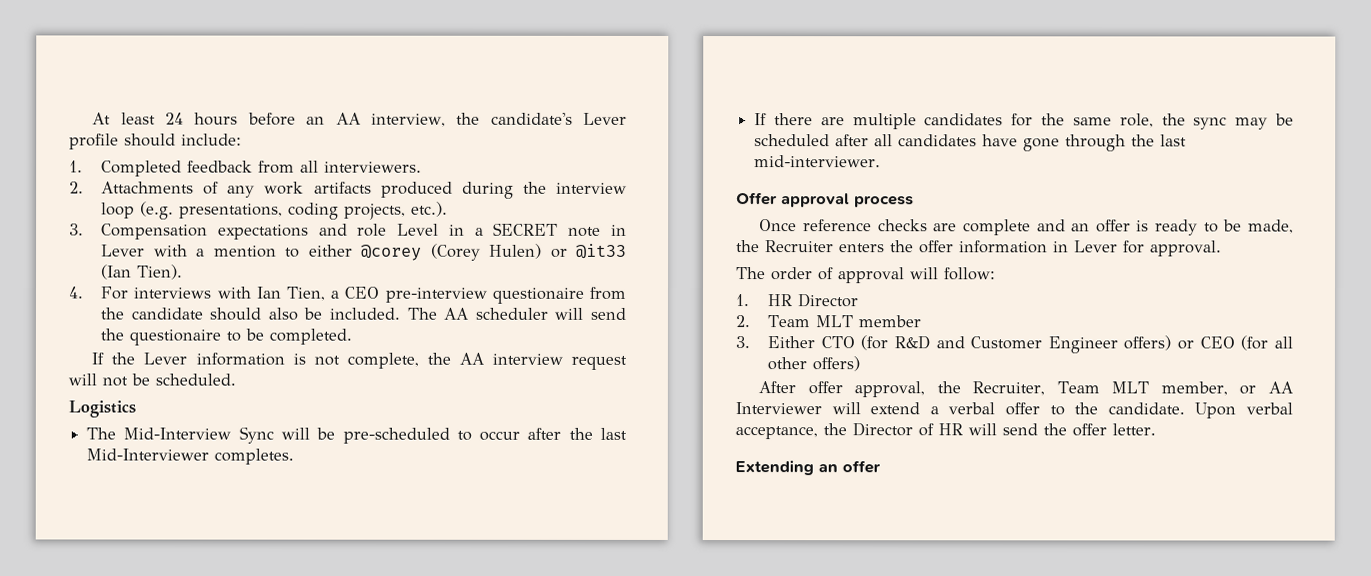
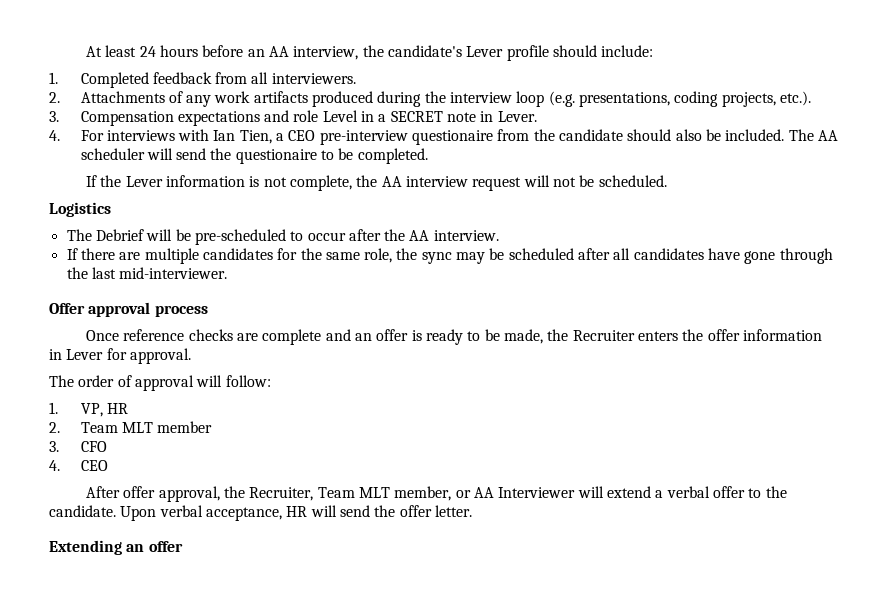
[101,243,627,261] [101,264,184,280] Lever with a mention to either @corey (Corey Hulen) or @it33 (Ian Tien). -> [497,111,537,122] Lever.
[123,426,274,444] Mid-Interview Sync -> [95,229,144,241] Debrief
[600,427,628,440] [86,448,295,465] last Mid-Interviewer completes. -> [409,230,499,241] AA interview.
[767,293,859,308] HR Director -> [80,403,128,417] VP, HR
[767,335,1293,354] [767,356,861,372] Either CTO (for R&D and Customer Engineer offers) or CEO (for all other offers) -> [80,441,107,452] [49,460,108,471] CFO // 4. CEO
[823,422,934,437] the Director of -> (282, 514) none

